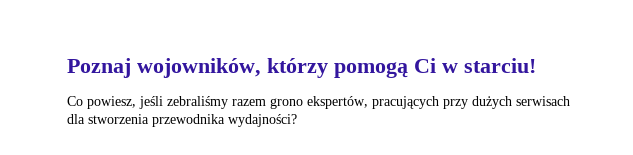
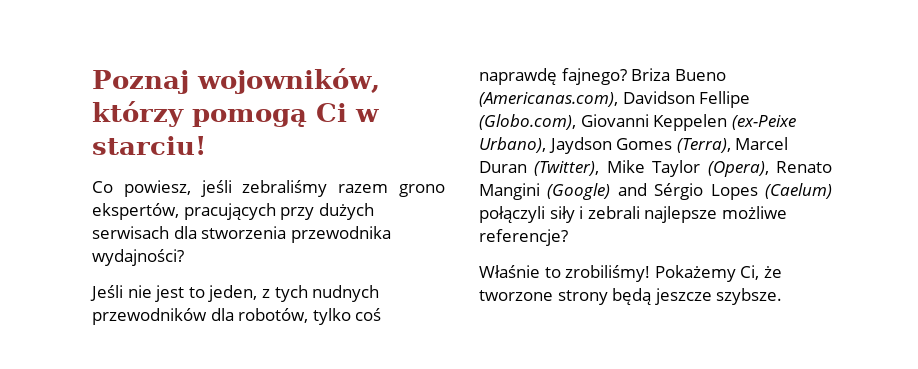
(297, 120) none -> [90,285,380,302] [92,308,382,325] [479,68,726,85] [479,91,751,108] [479,114,796,131] [479,137,789,154] [479,160,832,177] [479,183,832,200] [479,206,787,223] [479,229,568,246] [479,265,782,282] [479,288,783,305] // Jeśli nie jest to jeden, z tych nudnych przewodników dla robotów, tylko coś naprawdę fajnego? Briza Bueno (Americanas.com), Davidson Fellipe (Globo.com), Giovanni Keppelen (ex-Peixe Urbano), Jaydson Gomes (Terra), Marcel Duran (Twitter), Mike Taylor (Opera), Renato Mangini (Google) and Sérgio Lopes (Caelum) połączyli siły i zebrali najlepsze możliwe referencje? // Właśnie to zrobiliśmy! Pokażemy Ci, że tworzone strony będą jeszcze szybsze.

